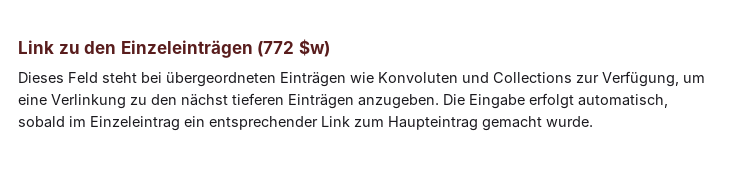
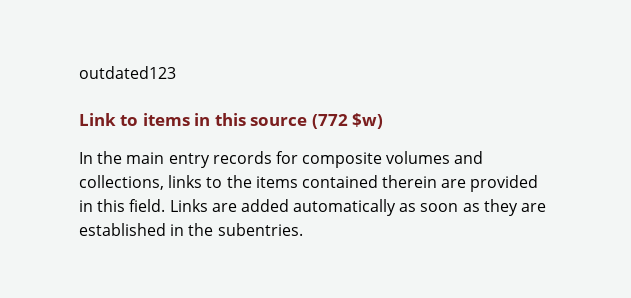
[18,39,330,58] [18,71,705,87] [18,93,668,109] [18,116,593,131] Link zu den Einzeleinträgen (772 $w) // Dieses Feld steht bei übergeordneten Einträgen wie Konvoluten und Collections zur Verfügung, um eine Verlinkung zu den nächst tieferen Einträgen anzugeben. Die Eingabe erfolgt automatisch, sobald im Einzeleintrag ein entsprechender Link zum Haupteintrag gemacht wurde. -> [79,66,176,79] [79,113,384,129] [79,151,484,168] [79,175,539,192] [79,199,547,216] [79,223,303,236] outdated123 // Link to items in this source (772 $w) // In the main entry records for composite volumes and collections, links to the items contained therein are provided in this field. Links are added automatically as soon as they are established in the subentries.

